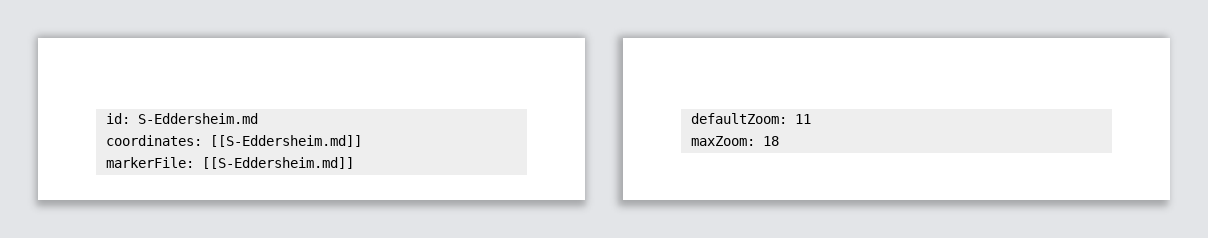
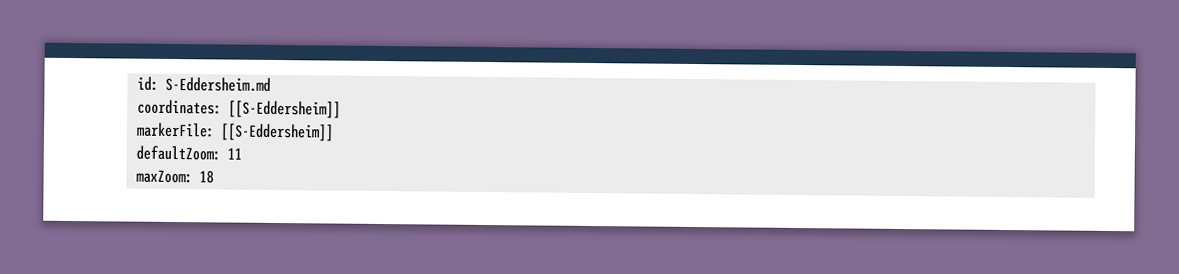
[209,135,362,147] [[S-Eddersheim.md]] -> [228,100,342,119] [[S-Eddersheim]]
[201,157,354,169] [[S-Eddersheim.md]] -> [220,123,335,142] [[S-Eddersheim]]

